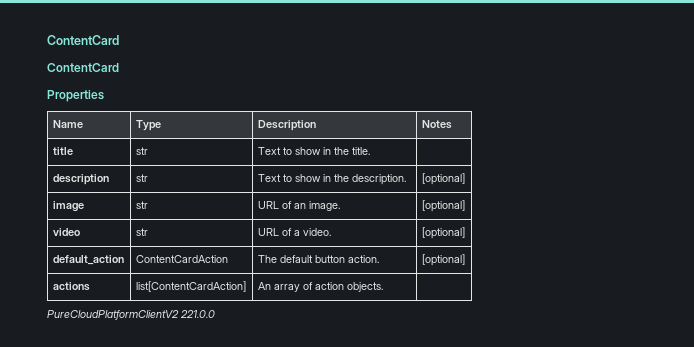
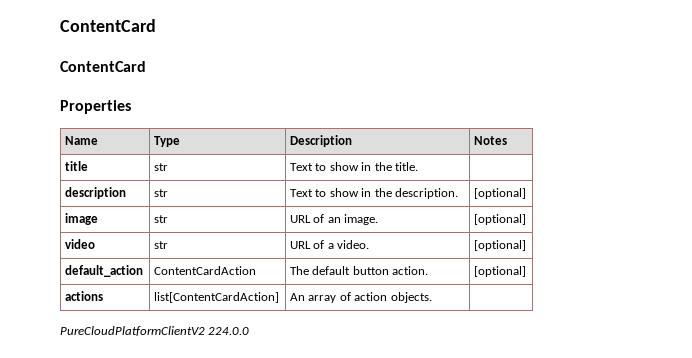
[180,310,215,318] 221.0.0 -> [208,327,250,335] 224.0.0

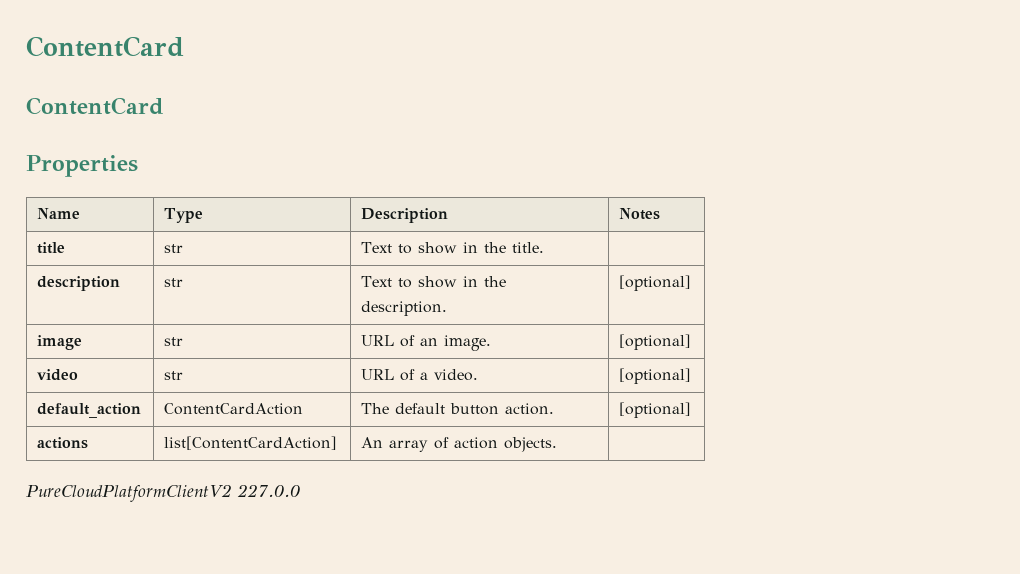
[208,327,250,335] 224.0.0 -> [237,484,300,497] 227.0.0

